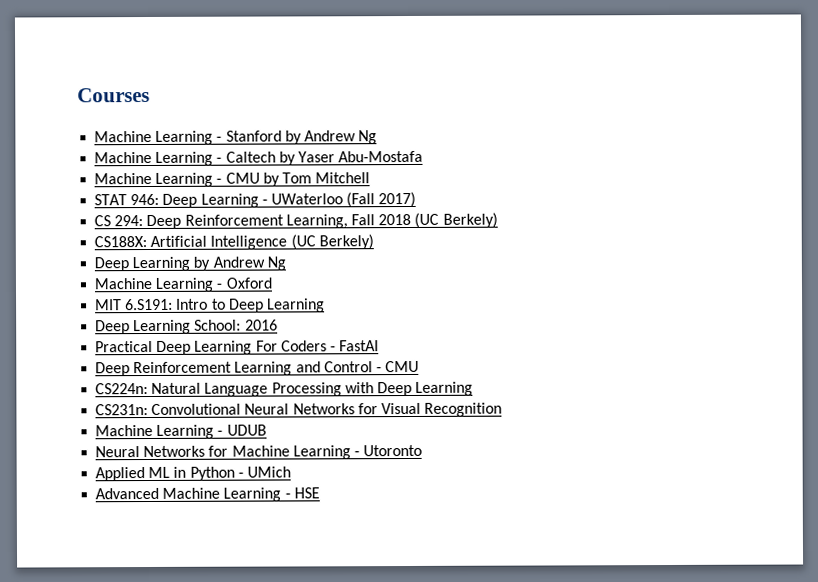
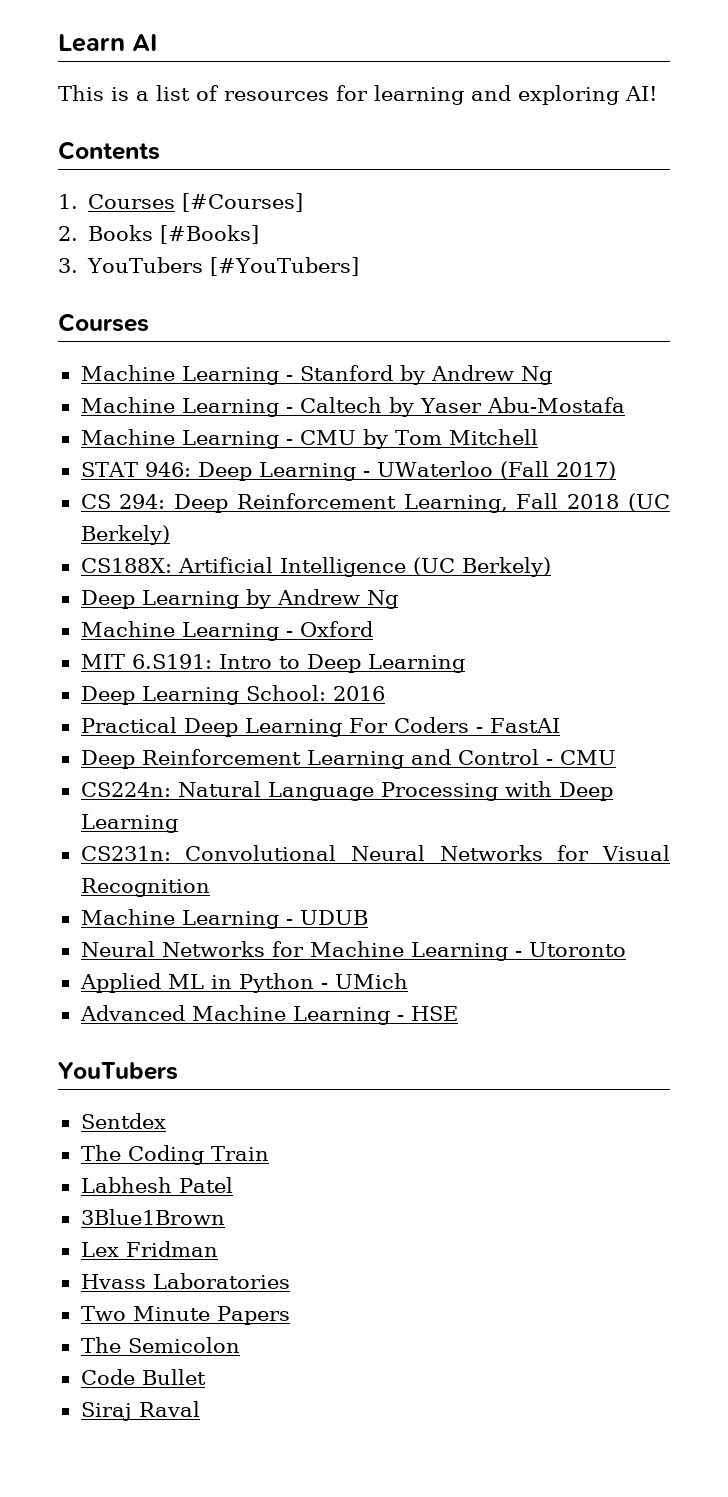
(77, 95) none -> [58,34,157,52] [58,85,657,105] [58,141,160,160] [58,193,304,212] [58,225,260,244] [58,257,360,276] Learn AI // This is a list of resources for learning and exploring AI! // Contents // 1. Courses [#Courses] // 2. Books [#Books] // 3. YouTubers [#YouTubers] //
(320, 493) none -> [58,1062,178,1080] [80,1113,166,1129] [80,1145,269,1165] [80,1177,233,1193] [80,1209,225,1225] [80,1241,218,1257] [80,1273,290,1289] [80,1306,290,1325] [80,1337,240,1353] [80,1369,206,1385] [80,1401,200,1421] // YouTubers // Sentdex // The Coding Train // Labhesh Patel // 3Blue1Brown // Lex Fridman // Hvass Laboratories // Two Minute Papers // The Semicolon // Code Bullet // Siraj Raval

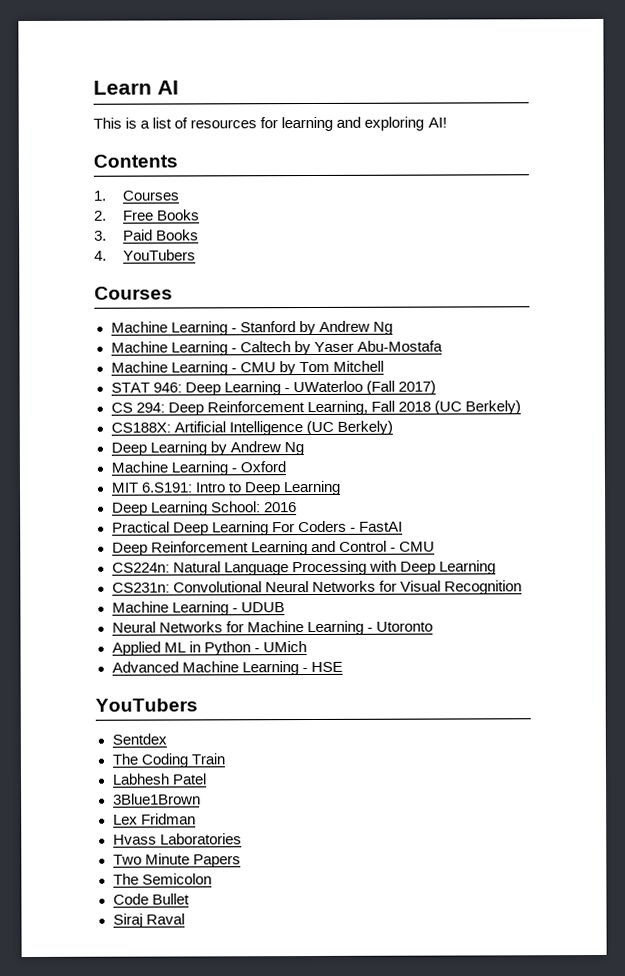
[182,193,304,212] [#Courses] -> (180, 195) none
[88,225,260,244] [58,257,360,276] Books [#Books] // 3. YouTubers [#YouTubers] -> [123,209,201,221] [94,229,200,241] [94,249,197,261] Free Books // 3. Paid Books // 4. YouTubers

